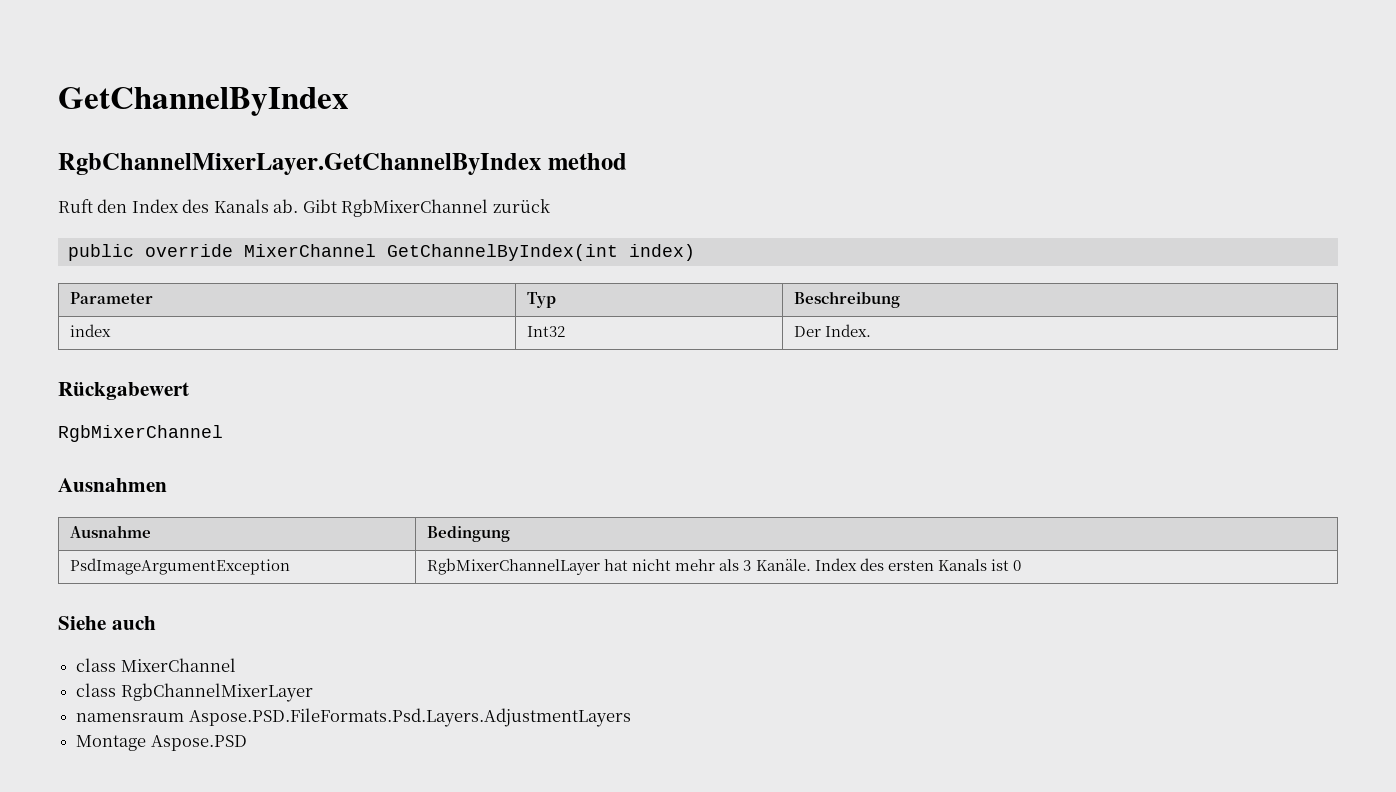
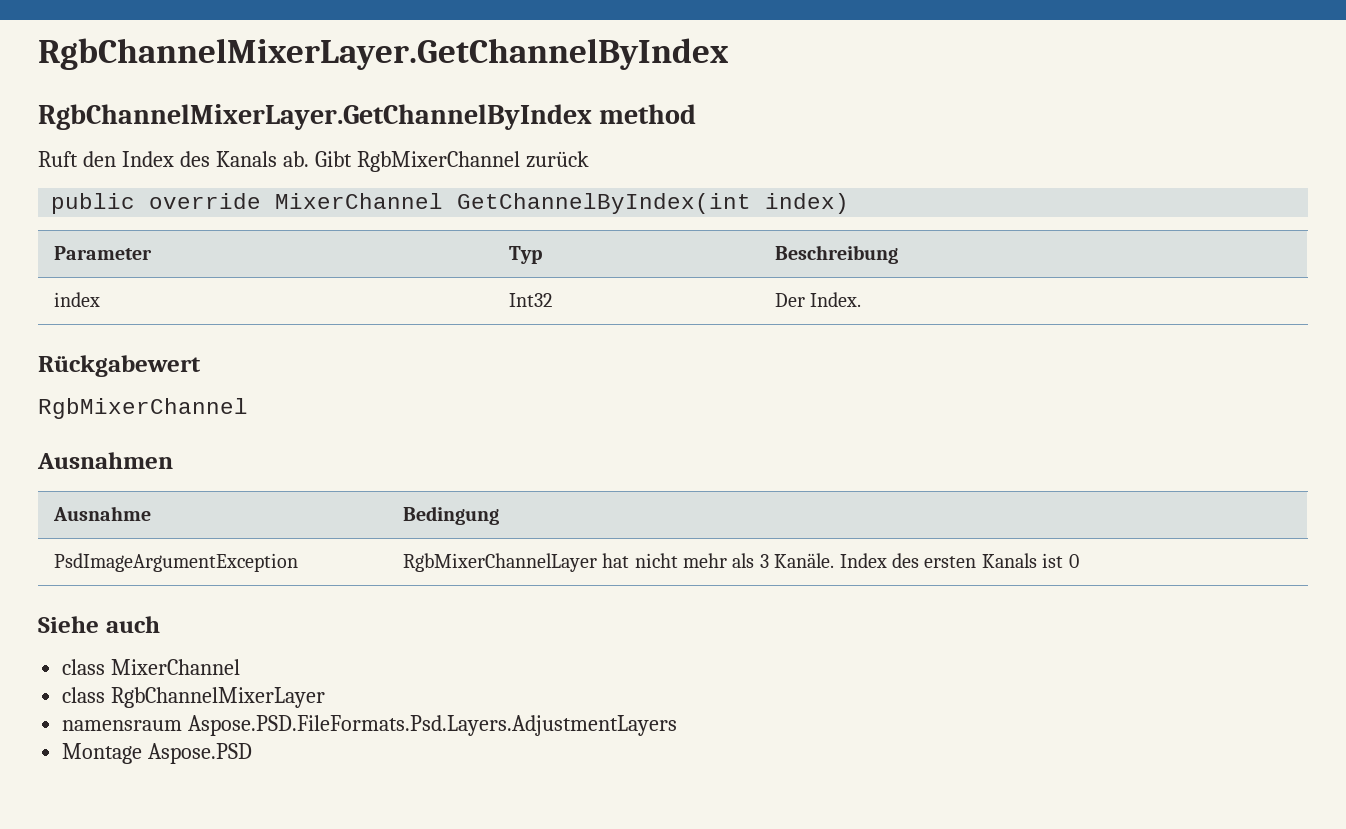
[58,87,349,116] GetChannelByIndex -> [38,38,729,70] RgbChannelMixerLayer.GetChannelByIndex

